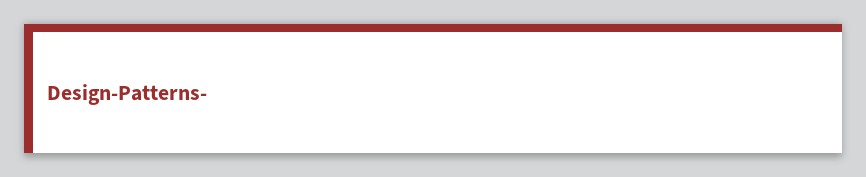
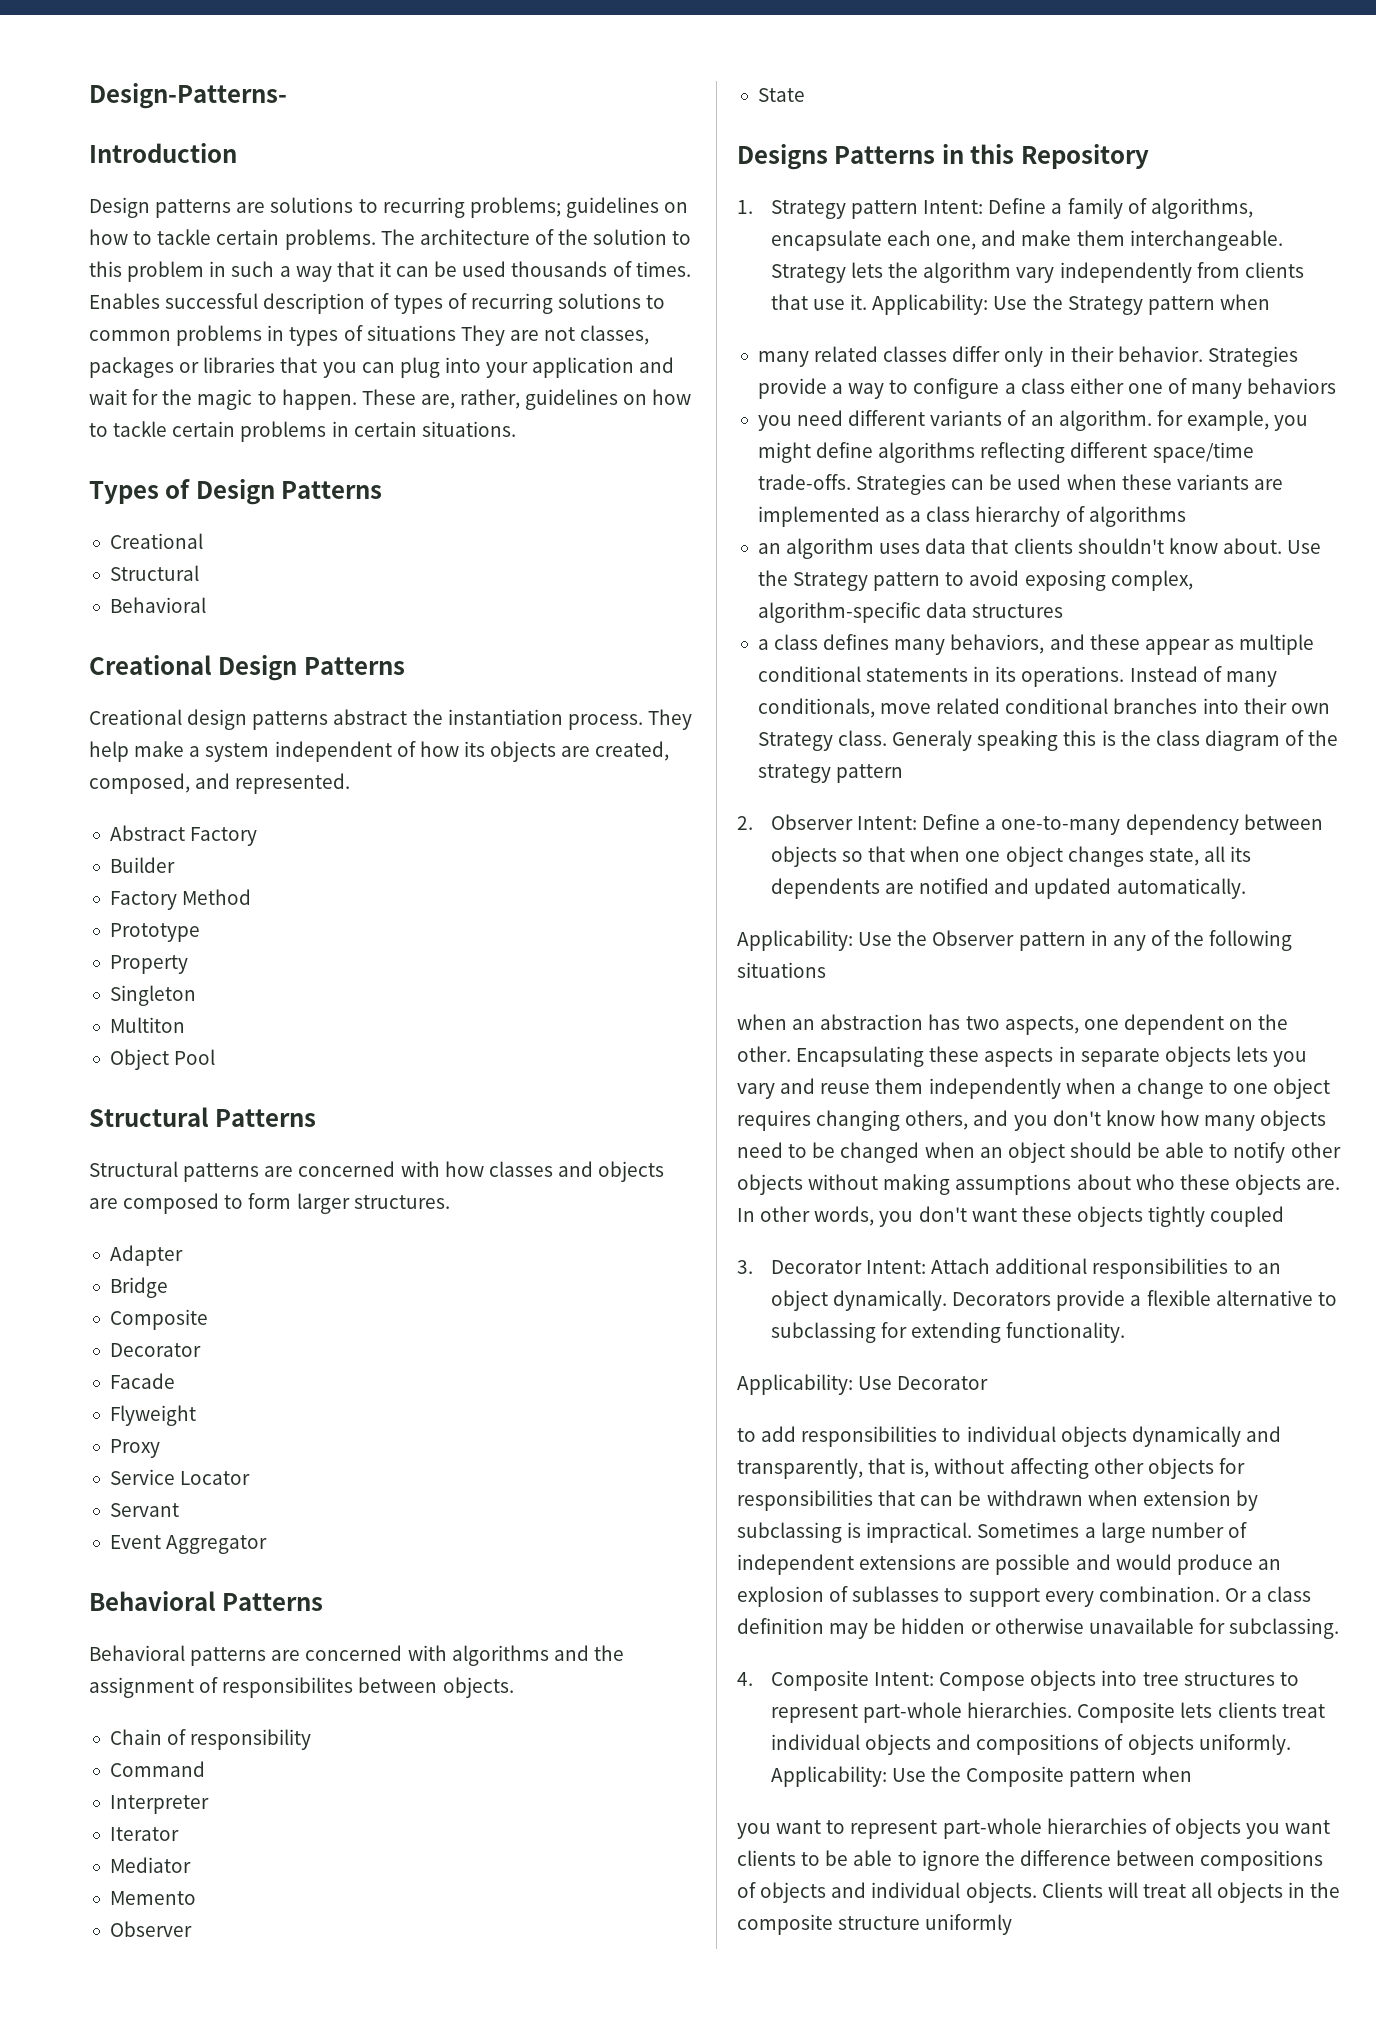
(207, 94) none -> [89,143,237,163] [89,197,689,218] [89,229,692,250] [89,261,691,282] [89,293,666,314] [89,325,650,346] [89,357,675,378] [89,389,692,410] [89,421,516,442] [89,479,383,505] [109,533,203,549] [109,565,199,581] [109,597,206,613] [89,655,405,681] [89,709,692,730] [89,741,670,762] [89,773,351,794] [109,825,258,846] [109,857,175,873] [109,889,252,910] [109,923,200,942] [109,955,188,974] [109,985,196,1006] [109,1017,185,1033] [109,1049,216,1070] [89,1107,317,1127] [89,1161,665,1182] [89,1193,450,1214] [109,1245,183,1266] [109,1277,168,1298] [109,1309,208,1330] [109,1343,201,1357] [109,1373,175,1389] [109,1405,196,1426] [109,1439,160,1458] [109,1469,251,1485] [109,1503,179,1517] [109,1535,268,1554] [89,1591,324,1611] [89,1645,624,1666] [89,1677,514,1698] [109,1729,312,1750] [109,1761,205,1777] [109,1795,209,1814] [109,1827,179,1841] [109,1857,191,1873] [109,1891,196,1905] [109,1921,192,1937] [757,88,805,102] [737,144,1149,170] [737,198,1253,219] [770,230,1283,251] [770,262,1304,283] [770,294,1270,315] [757,346,1298,367] [757,378,1337,399] [757,410,1309,431] [757,442,1254,463] [757,474,1283,495] [757,506,1186,527] [757,538,1322,559] [757,570,1193,591] [757,602,1064,623] [757,634,1315,655] [757,666,1277,687] [757,698,1330,718] [757,730,1339,751] [757,764,904,783] [737,814,1323,835] [770,846,1252,867] [770,878,1246,899] [737,930,1293,951] [737,962,826,978] [737,1014,1289,1035] [737,1046,1308,1067] [737,1078,1331,1099] [737,1110,1327,1131] [737,1142,1341,1163] [737,1174,1341,1195] [737,1206,1285,1227] [737,1258,1281,1279] [770,1290,1337,1311] [770,1322,1126,1343] [737,1374,989,1395] [737,1426,1281,1447] [737,1458,1245,1479] [737,1490,1258,1511] [737,1522,1247,1543] [737,1554,1281,1575] [737,1586,1312,1607] [737,1618,1340,1639] [737,1670,1299,1691] [770,1702,1325,1723] [770,1734,1291,1755] [770,1766,1192,1787] [737,1818,1331,1839] [737,1850,1324,1871] [737,1882,1341,1903] [737,1914,1013,1935] // Introduction // Design patterns are solutions to recurring problems; guidelines on how to tackle certain problems. The architecture of the solution to this problem in such a way that it can be used thousands of times. Enables successful description of types of recurring solutions to common problems in types of situations They are not classes, packages or libraries that you can plug into your application and wait for the magic to happen. These are, rather, guidelines on how to tackle certain problems in certain situations. // Types of Design Patterns // Creational // Structural // Behavioral // Creational Design Patterns // Creational design patterns abstract the instantiation process. They help make a system independent of how its objects are created, composed, and represented. // Abstract Factory // Builder // Factory Method // Prototype // Property // Singleton // Multiton // Object Pool // Structural Patterns // Structural patterns are concerned with how classes and objects are composed to form larger structures. // Adapter // Bridge // Composite // Decorator // Facade // Flyweight // Proxy // Service Locator // Servant // Event Aggregator // Behavioral Patterns // Behavioral patterns are concerned with algorithms and the assignment of responsibilites between objects. // Chain of responsibility // Command // Interpreter // Iterator // Mediator // Memento // Observer // State // Designs Patterns in this Repository // 1. Strategy pattern Intent: Define a family of algorithms, encapsulate each one, and make them interchangeable. Strategy lets the algorithm vary independently from clients that use it. Applicability: Use the Strategy pattern when // many related classes differ only in their behavior. Strategies provide a way to configure a class either one of many behaviors // you need different variants of an algorithm. for example, you might define algorithms reflecting different space/time trade-offs. Strategies can be used when these variants are implemented as a class hierarchy of algorithms // an algorithm uses data that clients shouldn't know about. Use the Strategy pattern to avoid exposing complex, algorithm-specific data structures // a class defines many behaviors, and these appear as multiple conditional statements in its operations. Instead of many conditionals, move related conditional branches into their own Strategy class. Generaly speaking this is the class diagram of the strategy pattern // 2. Observer Intent: Define a one-to-many dependency between objects so that when one object changes state, all its dependents are notified and updated automatically. // Applicability: Use the Observer pattern in any of the following situations // when an abstraction has two aspects, one dependent on the other. Encapsulating these aspects in separate objects lets you vary and reuse them independently when a change to one object requires changing others, and you don't know how many objects need to be changed when an object should be able to notify other objects without making assumptions about who these objects are. In other words, you don't want these objects tightly coupled // 3. Decorator Intent: Attach additional responsibilities to an object dynamically. Decorators provide a flexible alternative to subclassing for extending functionality. // Applicability: Use Decorator // to add responsibilities to individual objects dynamically and transparently, that is, without affecting other objects for responsibilities that can be withdrawn when extension by subclassing is impractical. Sometimes a large number of independent extensions are possible and would produce an explosion of sublasses to support every combination. Or a class definition may be hidden or otherwise unavailable for subclassing. // 4. Composite Intent: Compose objects into tree structures to represent part-whole hierarchies. Composite lets clients treat individual objects and compositions of objects uniformly. Applicability: Use the Composite pattern when // you want to represent part-whole hierarchies of objects you want clients to be able to ignore the difference between compositions of objects and individual objects. Clients will treat all objects in the composite structure uniformly

